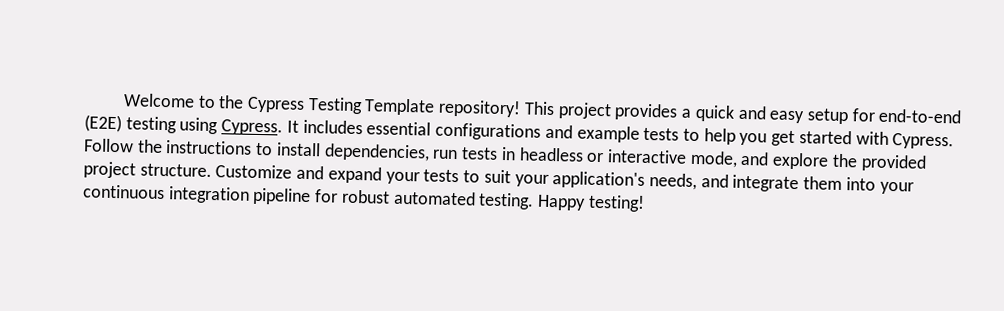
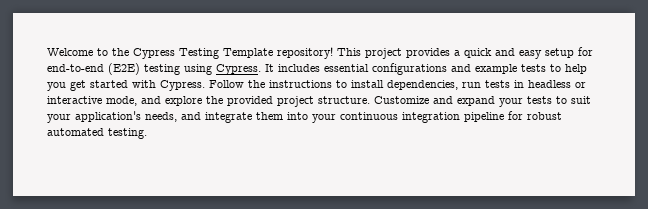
[537,194,645,212] Happy testing! -> (147, 133) none

